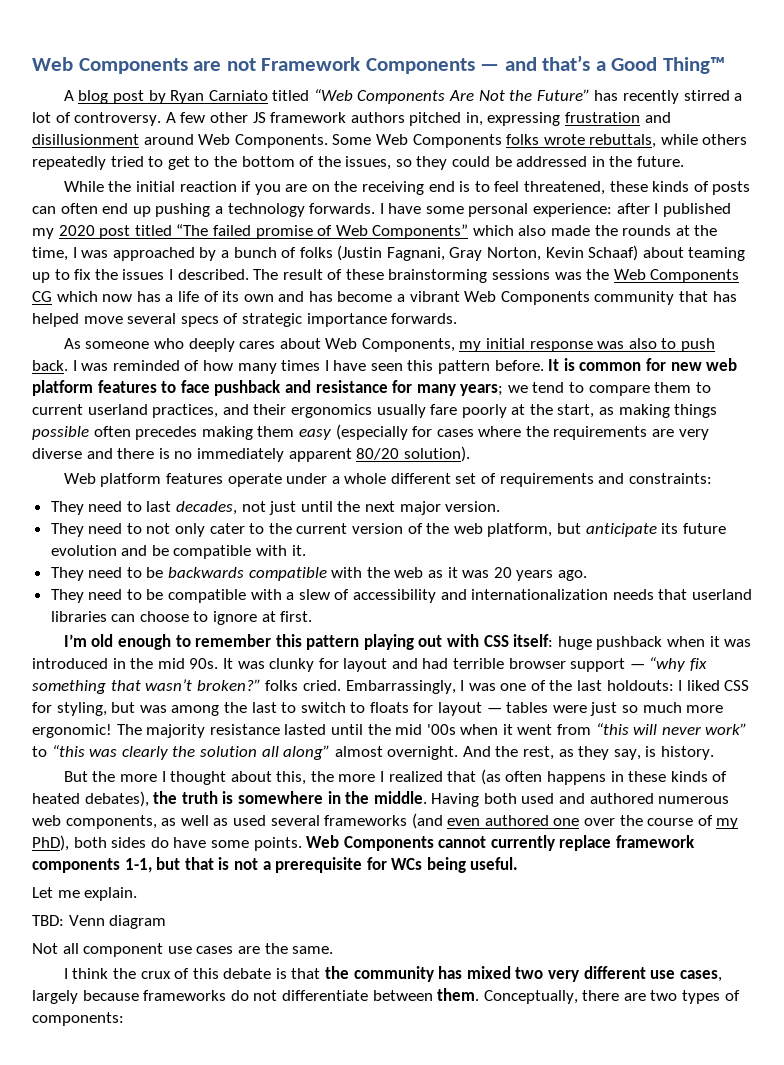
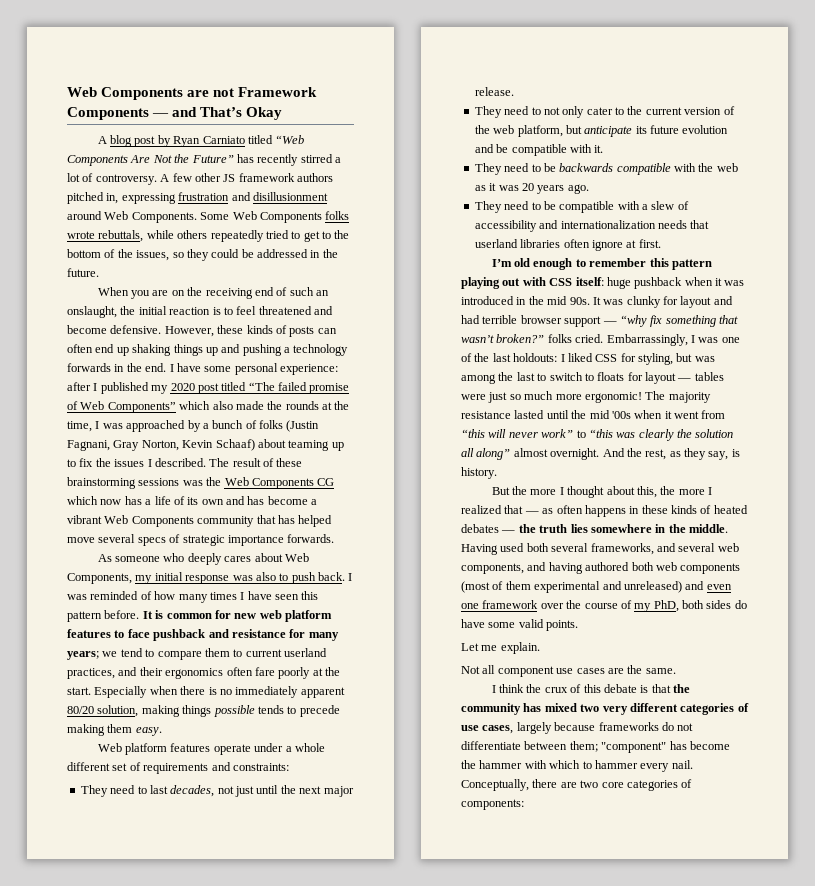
[542,55,725,74] that’s a Good Thing™ -> [200,107,283,120] That’s Okay
[63,181,252,192] While the initial reaction if -> [97,287,129,296] When
[459,181,605,195] is to feel threatened, -> [276,287,330,296] [67,306,333,318] [67,325,214,337] of such an onslaught, the initial reaction is to feel threatened and become defensive. However,
[155,203,376,217] pushing a technology forwards. -> [132,344,349,356] [67,363,167,372] shaking things up and pushing a technology forwards in the end.
[376,404,426,418] usually -> [226,667,253,676] often
[557,404,718,418] [32,424,709,440] [32,448,113,459] start, as making things possible often precedes making them easy (especially for cases where the requirements are very diverse and -> [67,686,178,698] start. Especially when
[403,446,470,462] solution). -> [97,705,340,717] [67,724,162,736] solution, making things possible tends to precede making them easy.
[445,501,501,512] version. -> [474,87,514,96] release.
[111,611,209,622] can choose to -> [563,239,590,248] often
[480,769,501,785] (as -> [524,508,554,514] — as
[84,791,149,807] debates), -> [461,524,516,533] debates —
[222,791,234,804] is -> [570,524,588,533] lies
[483,793,730,804] [32,813,580,829] both used and authored numerous web components, as well as used several frameworks (and even authored one -> [500,543,739,555] [461,562,741,574] [461,581,732,593] [461,600,539,609] used both several frameworks, and several web components, and having authored both web components (most of them experimental and unreleased) and even one framework
[32,835,69,851] PhD), -> [653,600,679,612] PhD,
(249, 844) none -> [518,619,544,628] valid
[306,835,696,851] [32,857,519,873] Web Components cannot currently replace framework components 1-1, but that is not a prerequisite for WCs being useful. -> (579, 625) none
[32,915,167,929] // TBD: Venn diagram -> (540, 648) none
(646, 972) none -> [680,703,749,715] categories of
[437,988,480,1001] them. -> [569,741,730,753] [461,760,693,772] them; "component" has become the hammer with which to hammer every nail.
[682,990,721,1004] types -> [601,780,678,791] core categories

